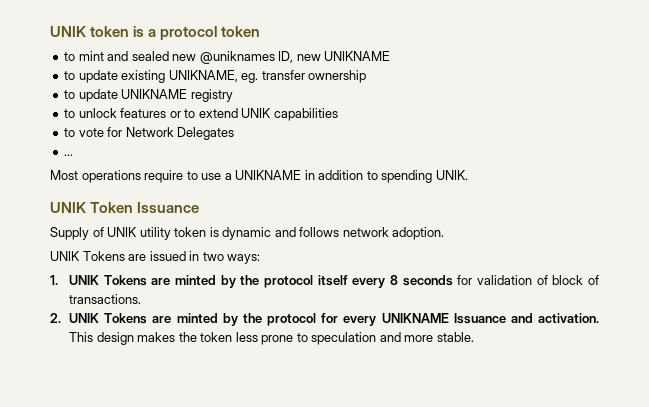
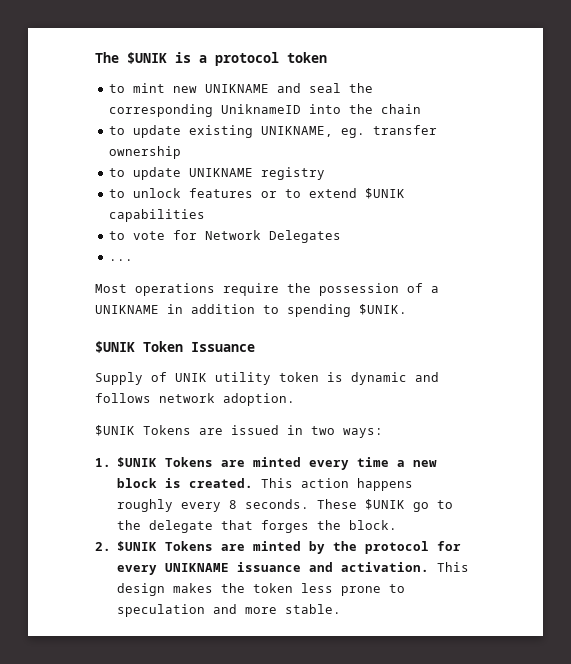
[50,26,130,37] UNIK token -> [95,52,167,64] The $UNIK
[107,51,391,64] and sealed new @uniknames ID, new UNIKNAME -> [172,83,373,93] [108,104,421,117] new UNIKNAME and seal the corresponding UniknameID into the chain
[241,108,272,118] UNIK -> [364,188,405,199] $UNIK
[186,171,222,180] to use -> [287,283,423,296] the possession of
[435,170,468,180] [50,202,86,213] UNIK. // UNIK -> [359,304,407,315] [95,341,135,353] $UNIK. // $UNIK
[50,251,80,261] UNIK -> [95,425,135,436] $UNIK
[69,275,600,288] [69,294,142,304] UNIK Tokens are minted by the protocol itself every 8 seconds for validation of block of transactions. -> [117,457,438,470] [117,478,414,491] [117,499,454,512] [117,520,398,533] $UNIK Tokens are minted every time a new block is created. This action happens roughly every 8 seconds. These $UNIK go to the delegate that forges the block.
[69,313,100,323] UNIK -> [117,541,158,551] $UNIK
[453,313,506,324] Issuance -> [237,562,302,572] issuance

